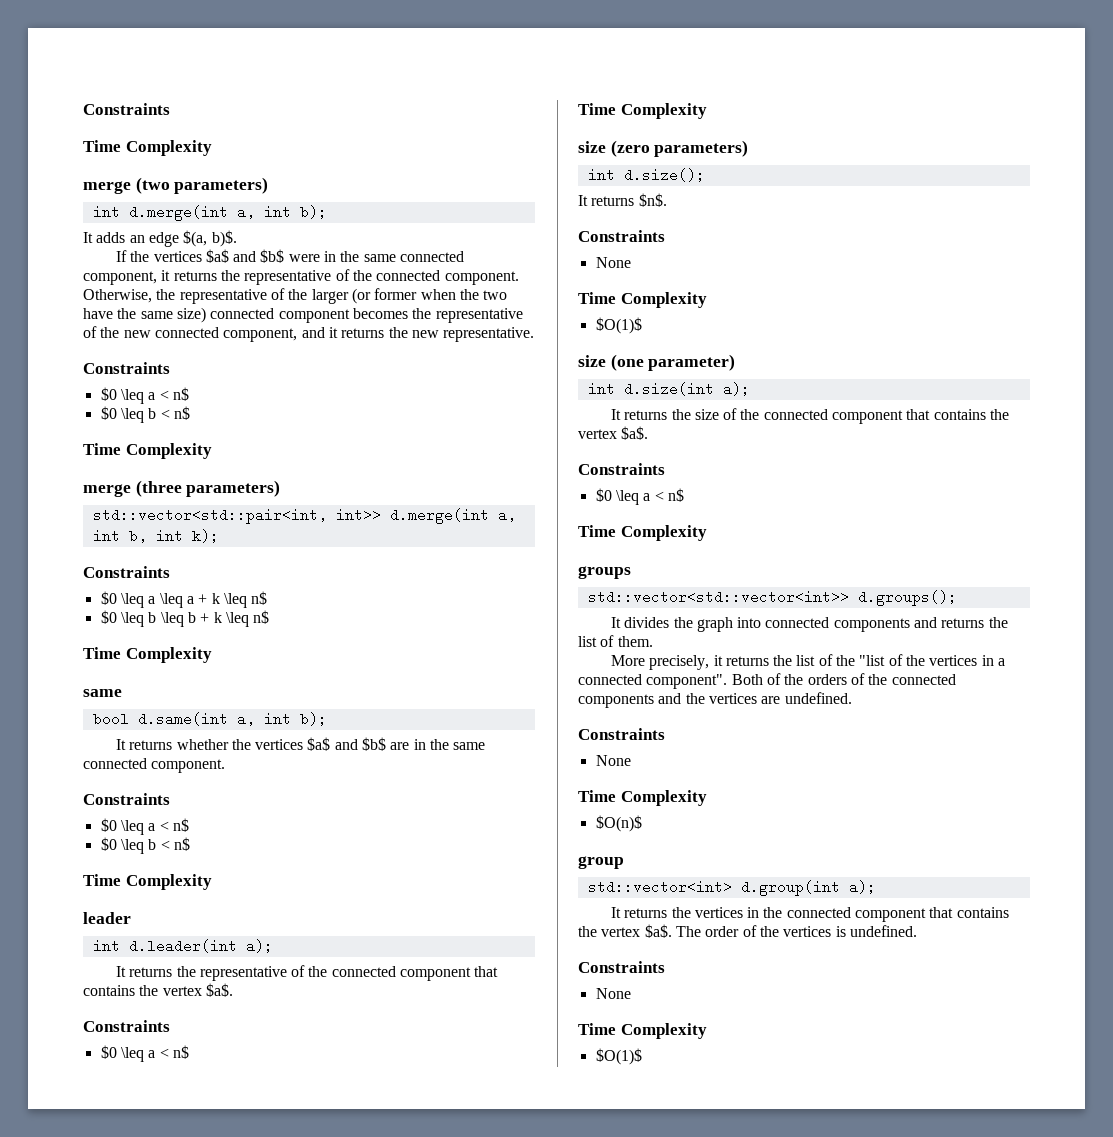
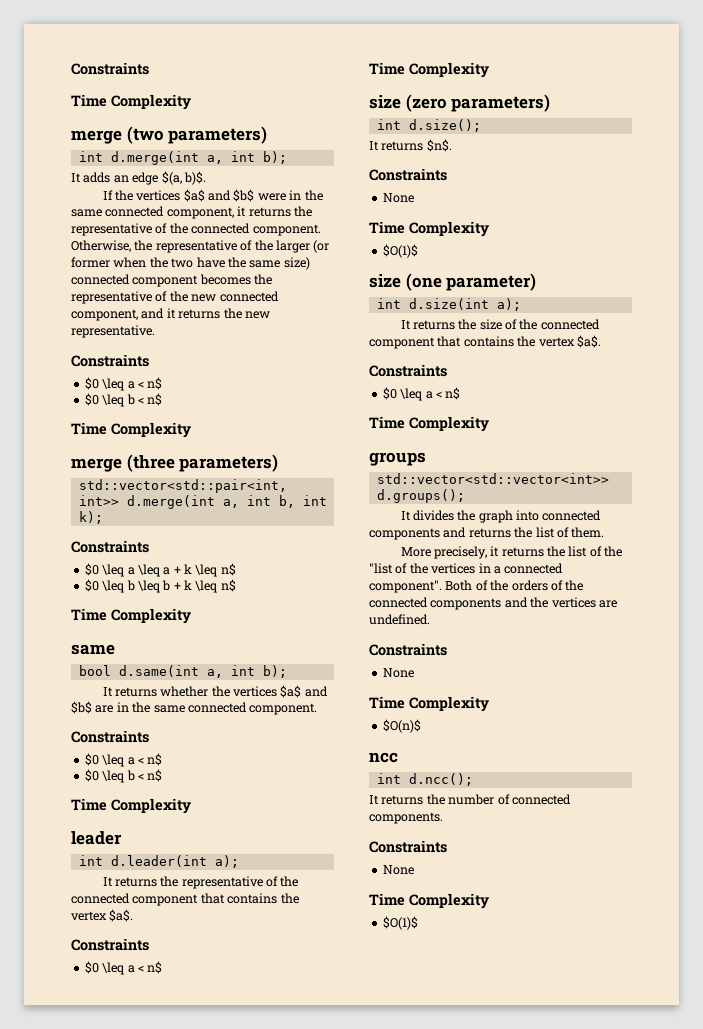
[578,856,624,869] [587,880,876,896] [610,907,1009,922] [578,924,917,938] group // std::vector<int> d.group(int a); // It returns the vertices in the connected component that contains the vertex $a$. The order of the vertices is undefined. -> [369,752,398,763] [376,773,473,786] [369,794,571,805] [369,812,443,824] ncc // int d.ncc(); // It returns the number of connected components.

